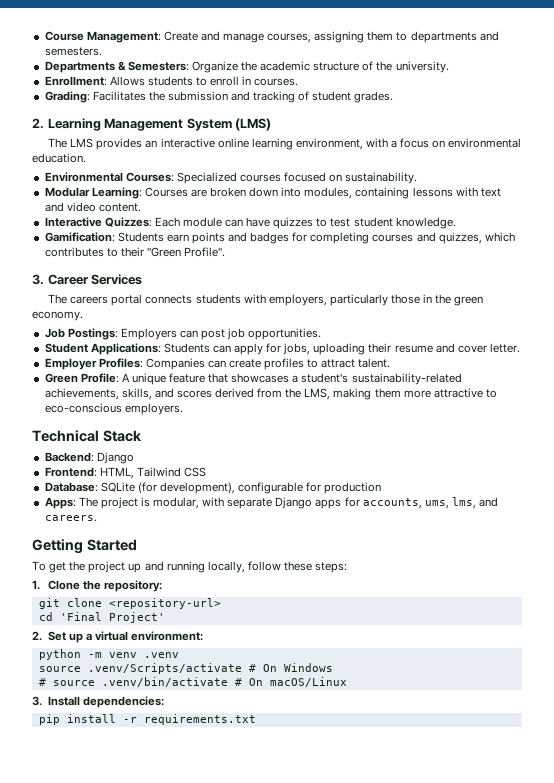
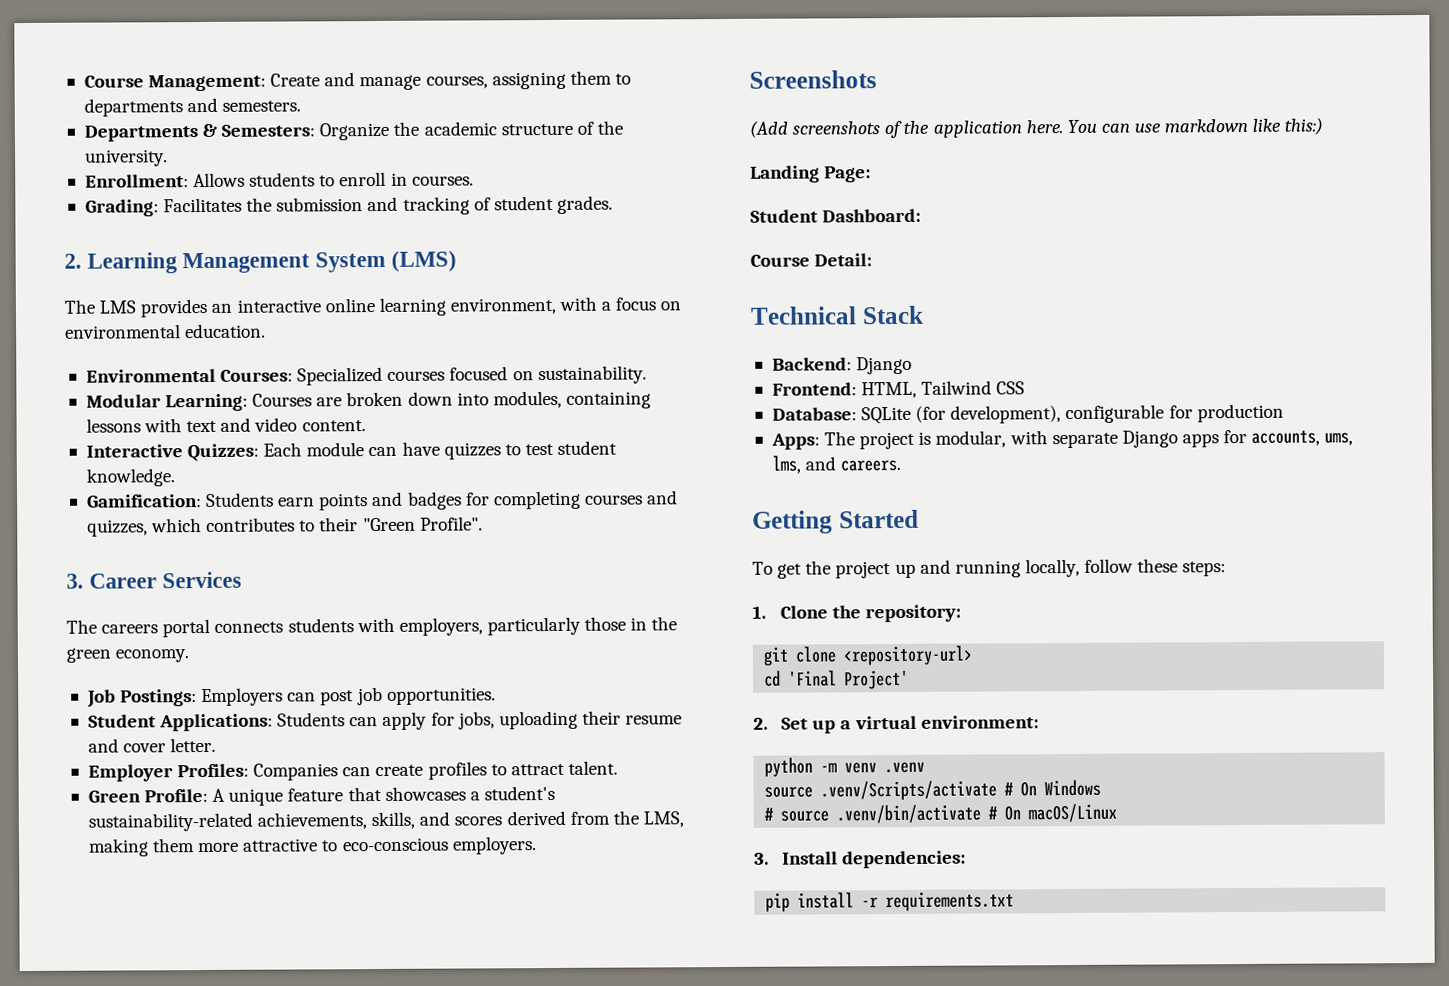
(183, 409) none -> [749,70,877,89] [749,117,1324,139] [750,165,872,183] [750,208,922,223] [750,253,873,267] // Screenshots // (Add screenshots of the application here. You can use markdown like this:) // Landing Page: // Student Dashboard: // Course Detail:

